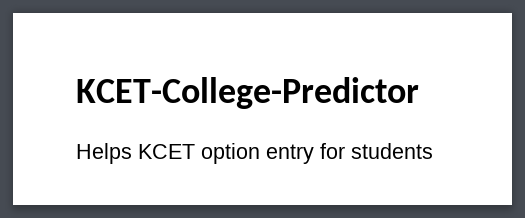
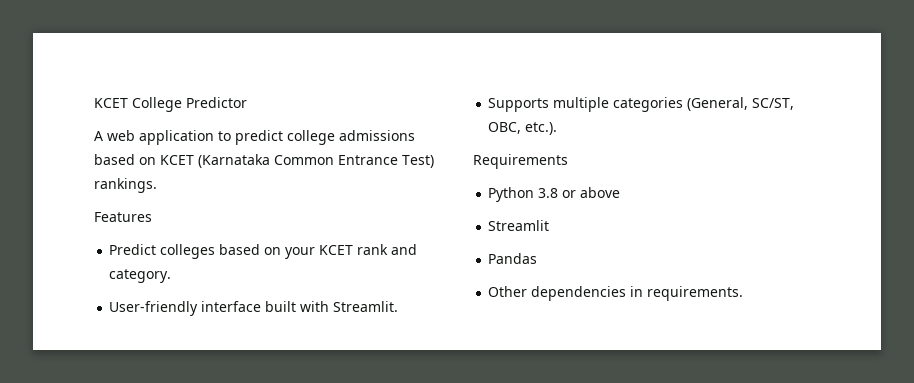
[76,77,419,109] [76,143,433,164] KCET-College-Predictor // Helps KCET option entry for students -> [94,97,247,112] [94,130,415,145] [94,154,434,168] [94,178,157,193] [94,212,152,222] [109,244,418,259] [109,269,172,283] [109,301,399,316] [488,97,795,112] [488,122,558,135] [473,154,568,169] [488,187,621,202] [488,220,550,231] [488,253,538,264] [488,286,744,301] KCET College Predictor // A web application to predict college admissions based on KCET (Karnataka Common Entrance Test) rankings. // Features // Predict colleges based on your KCET rank and category. // User-friendly interface built with Streamlit. // Supports multiple categories (General, SC/ST, OBC, etc.). // Requirements // Python 3.8 or above // Streamlit // Pandas // Other dependencies in requirements.

